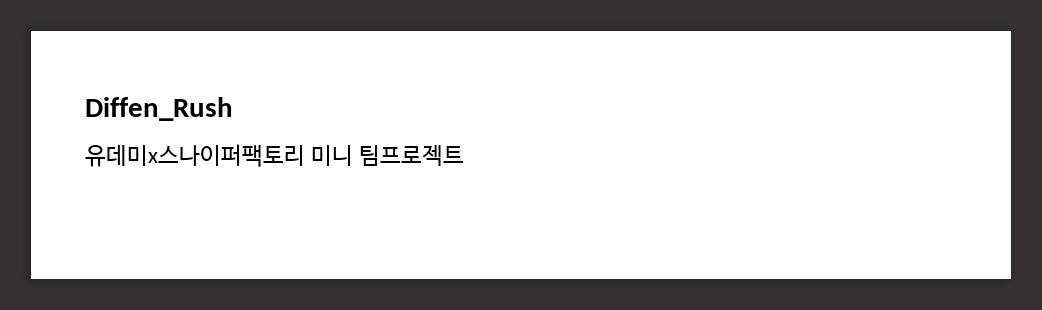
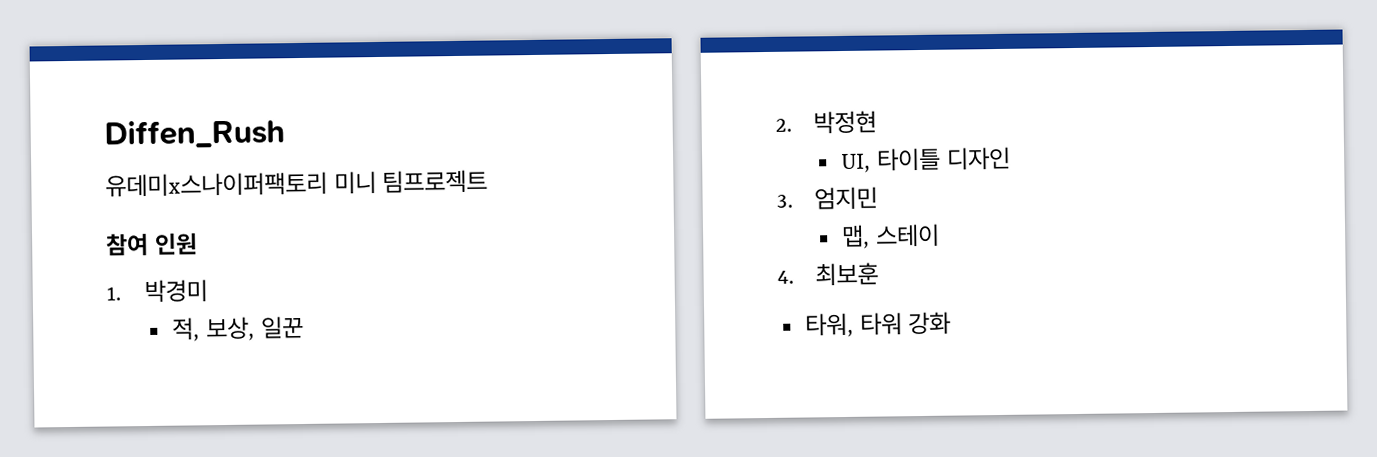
(465, 155) none -> [106,232,198,257] [106,279,209,303] [172,315,304,342] [775,110,878,134] [841,146,1011,174] [776,186,879,210] [841,223,941,250] [777,262,880,286] [804,311,952,338] // 참여 인원 // 1. 박경미 // 적, 보상, 일꾼 // 2. 박정현 // UI, 타이틀 디자인 // 3. 엄지민 // 맵, 스테이 // 4. 최보훈 // 타워, 타워 강화

